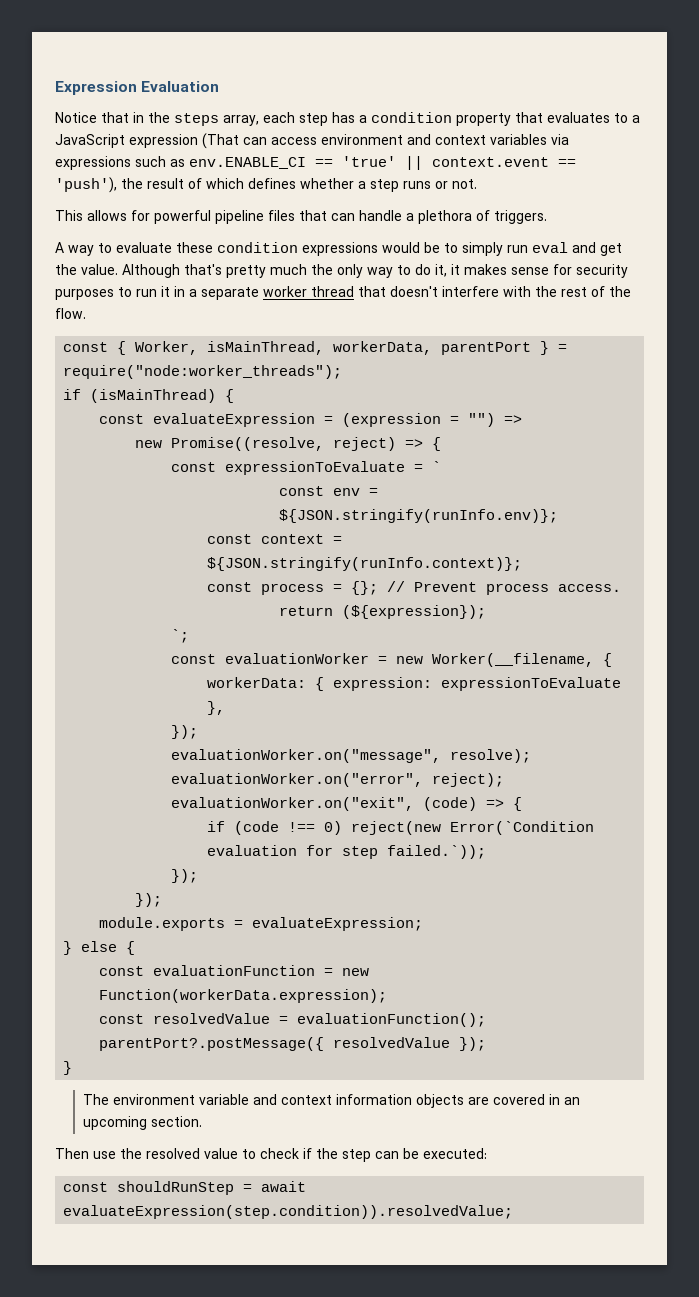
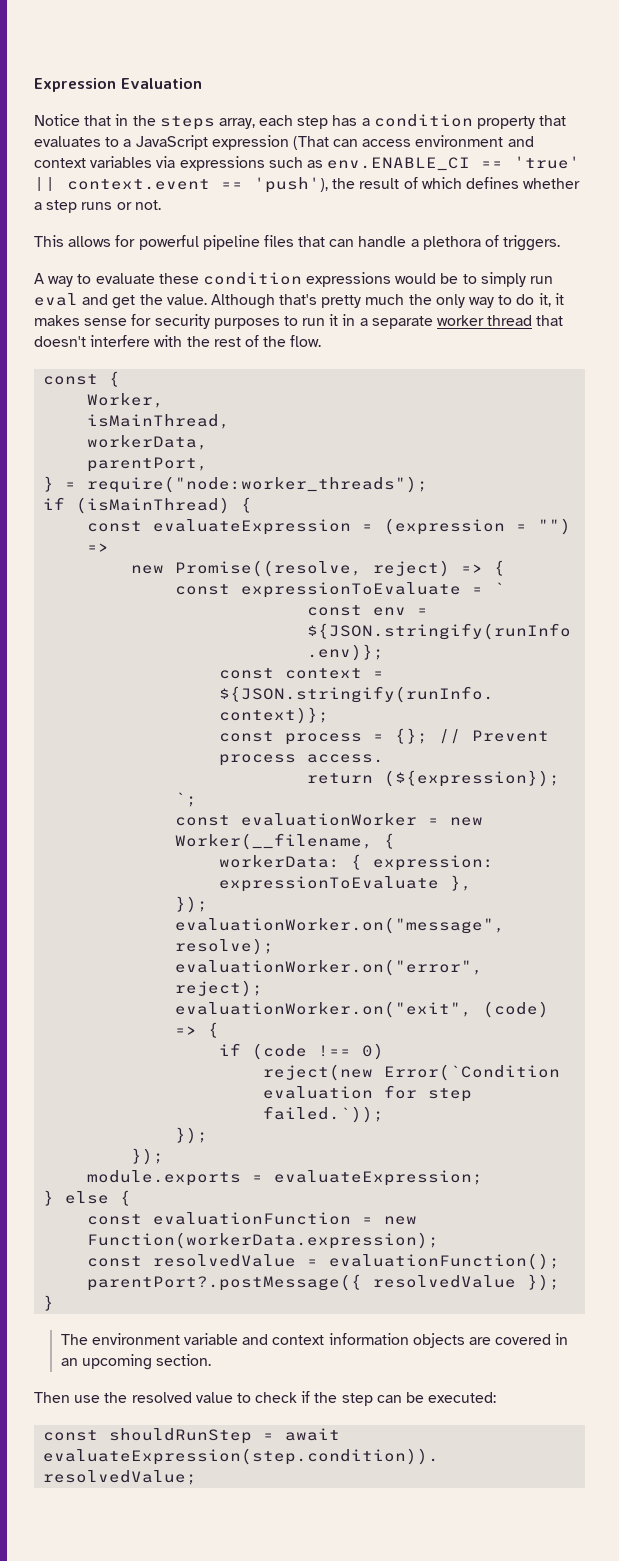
(127, 348) none -> (121, 379) //
(199, 348) none -> (165, 400) //
(325, 348) none -> (231, 421) //
[441,342,532,355] parentPort -> [87,457,209,472] // parentPort, //
(343, 828) none -> (385, 1051) //

